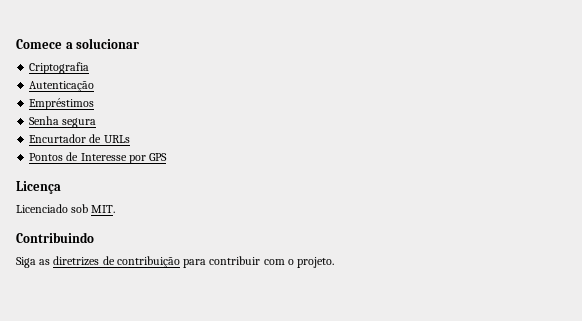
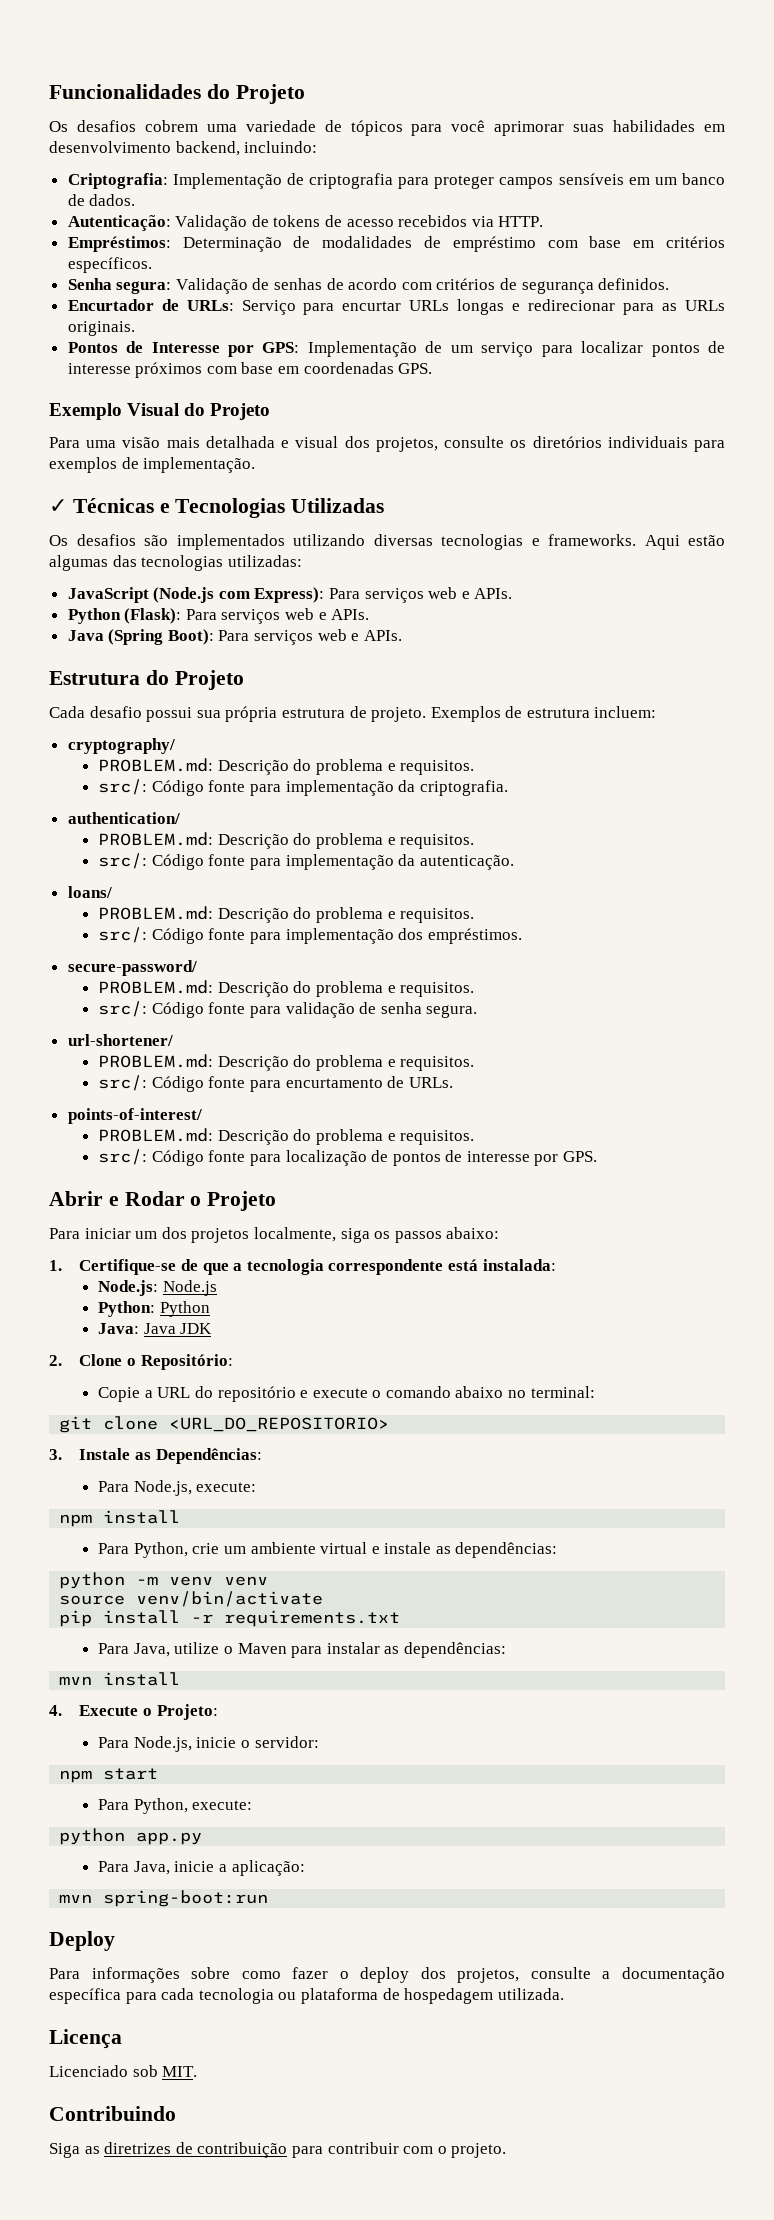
[16,38,140,49] [29,62,90,74] [29,81,95,92] [29,98,95,110] [29,116,97,128] [29,134,130,143] [29,152,168,164] Comece a solucionar // Criptografia // Autenticação // Empréstimos // Senha segura // Encurtador de URLs // Pontos de Interesse por GPS -> [49,84,305,104] [49,120,725,136] [49,141,318,156] [67,173,725,189] [67,194,136,206] [67,215,544,231] [67,236,725,252] [67,257,152,273] [67,278,670,294] [67,299,725,315] [67,321,135,336] [67,341,725,357] [67,362,433,378] [49,403,271,420] [49,436,725,452] [49,457,256,473] [49,498,385,518] [49,534,725,550] [49,555,302,571] [67,587,513,603] [67,608,370,624] [67,629,402,645] [49,670,244,690] [49,706,657,722] [67,738,175,754] [98,758,475,775] [98,779,508,796] [67,812,180,824] [98,832,475,849] [98,853,514,870] [67,886,112,898] [98,906,475,923] [98,927,522,944] [67,960,197,976] [98,980,475,997] [98,1001,478,1018] [67,1034,173,1046] [98,1054,475,1071] [98,1075,453,1092] [67,1108,202,1124] [98,1128,475,1145] [98,1149,598,1166] [49,1191,277,1211] [49,1227,500,1243] [49,1259,556,1275] [98,1280,217,1296] [98,1301,210,1317] [98,1323,213,1334] [49,1354,233,1370] [98,1386,595,1402] [59,1416,390,1433] [49,1448,262,1464] [98,1480,257,1496] [59,1510,181,1527] [98,1542,558,1558] [59,1572,269,1589] [59,1591,324,1607] [59,1610,401,1627] [98,1642,506,1658] [59,1672,181,1686] [49,1704,218,1720] [98,1736,319,1752] [59,1768,159,1783] [98,1798,253,1814] [59,1828,203,1845] [98,1860,305,1876] [59,1890,269,1907] [49,1931,115,1951] [49,1967,725,1983] [49,1988,564,2004] Funcionalidades do Projeto // Os desafios cobrem uma variedade de tópicos para você aprimorar suas habilidades em desenvolvimento backend, incluindo: // Criptografia: Implementação de criptografia para proteger campos sensíveis em um banco de dados. // Autenticação: Validação de tokens de acesso recebidos via HTTP. // Empréstimos: Determinação de modalidades de empréstimo com base em critérios específicos. // Senha segura: Validação de senhas de acordo com critérios de segurança definidos. // Encurtador de URLs: Serviço para encurtar URLs longas e redirecionar para as URLs originais. // Pontos de Interesse por GPS: Implementação de um serviço para localizar pontos de interesse próximos com base em coordenadas GPS. // Exemplo Visual do Projeto // Para uma visão mais detalhada e visual dos projetos, consulte os diretórios individuais para exemplos de implementação. // ✓ Técnicas e Tecnologias Utilizadas // Os desafios são implementados utilizando diversas tecnologias e frameworks. Aqui estão algumas das tecnologias utilizadas: // JavaScript (Node.js com Express): Para serviços web e APIs. // Python (Flask): Para serviços web e APIs. // Java (Spring Boot): Para serviços web e APIs. // Estrutura do Projeto // Cada desafio possui sua própria estrutura de projeto. Exemplos de estrutura incluem: // cryptography/ // PROBLEM.md: Descrição do problema e requisitos. // src/: Código fonte para implementação da criptografia. // authentication/ // PROBLEM.md: Descrição do problema e requisitos. // src/: Código fonte para implementação da autenticação. // loans/ // PROBLEM.md: Descrição do problema e requisitos. // src/: Código fonte para implementação dos empréstimos. // secure-password/ // PROBLEM.md: Descrição do problema e requisitos. // src/: Código fonte para validação de senha segura. // url-shortener/ // PROBLEM.md: Descrição do problema e requisitos. // src/: Código fonte para encurtamento de URLs. // points-of-interest/ // PROBLEM.md: Descrição do problema e requisitos. // src/: Código fonte para localização de pontos de interesse por GPS. // Abrir e Rodar o Projeto // Para iniciar um dos projetos localmente, siga os passos abaixo: // 1. Certifique-se de que a tecnologia correspondente está instalada: // Node.js: Node.js // Python: Python // Java: Java JDK // 2. Clone o Repositório: // Copie a URL do repositório e execute o comando abaixo no terminal: // git clone <URL_DO_REPOSITORIO> // 3. Instale as Dependências: // Para Node.js, execute: // npm install // Para Python, crie um ambiente virtual e instale as dependências: // python -m venv venv // source venv/bin/activate // pip install -r requirements.txt // Para Java, utilize o Maven para instalar as dependências: // mvn install // 4. Execute o Projeto: // Para Node.js, inicie o servidor: // npm start // Para Python, execute: // python app.py // Para Java, inicie a aplicação: // mvn spring-boot:run // Deploy // Para informações sobre como fazer o deploy dos projetos, consulte a documentação específica para cada tecnologia ou plataforma de hospedagem utilizada.

